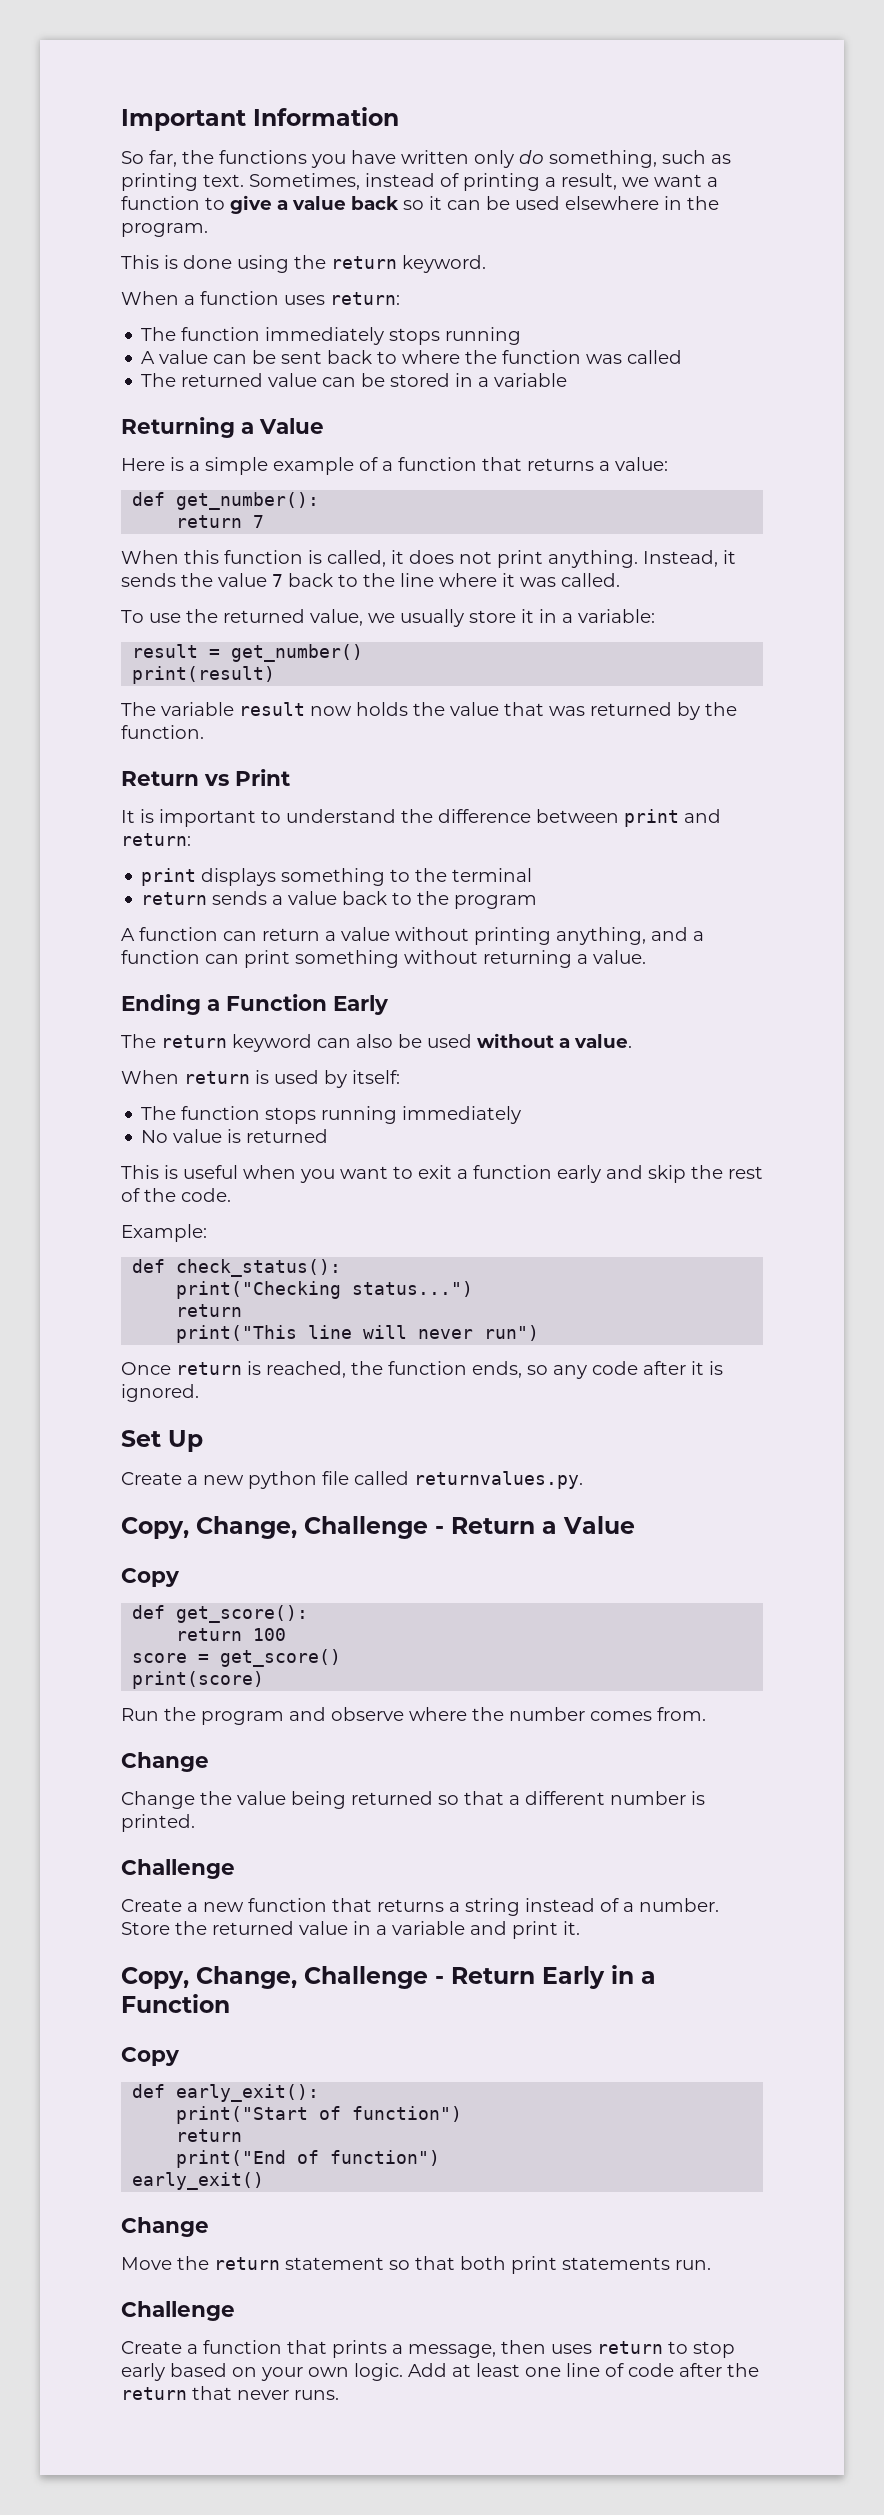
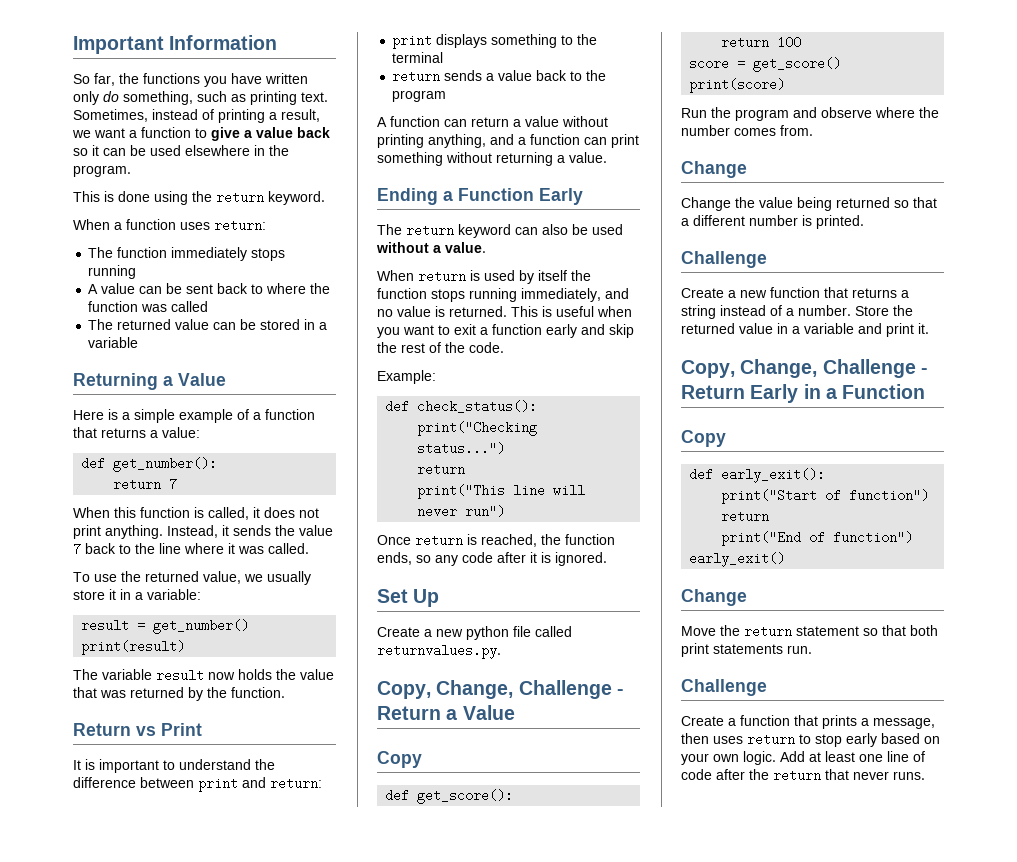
[352,1070,400,1084] [141,1106,177,1120] itself: // The -> [538,270,591,281] itself the
[402,1106,522,1124] [141,1130,169,1143] immediately // No -> [521,288,629,302] [377,309,393,317] immediately, and no
[246,1129,329,1143] returned // -> [449,306,507,317] returned.

